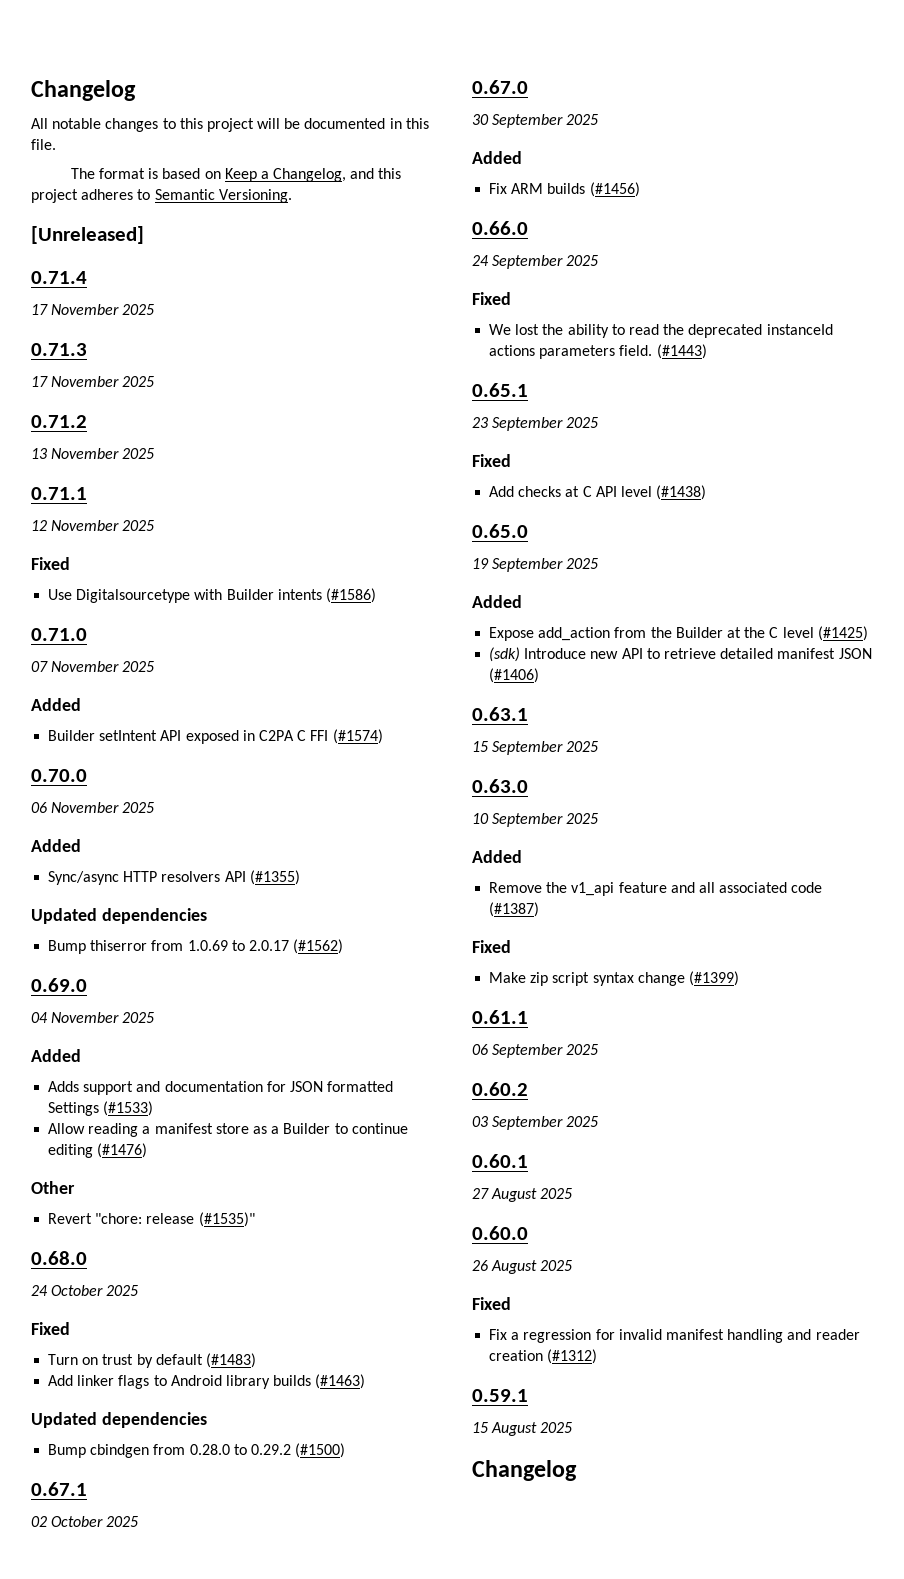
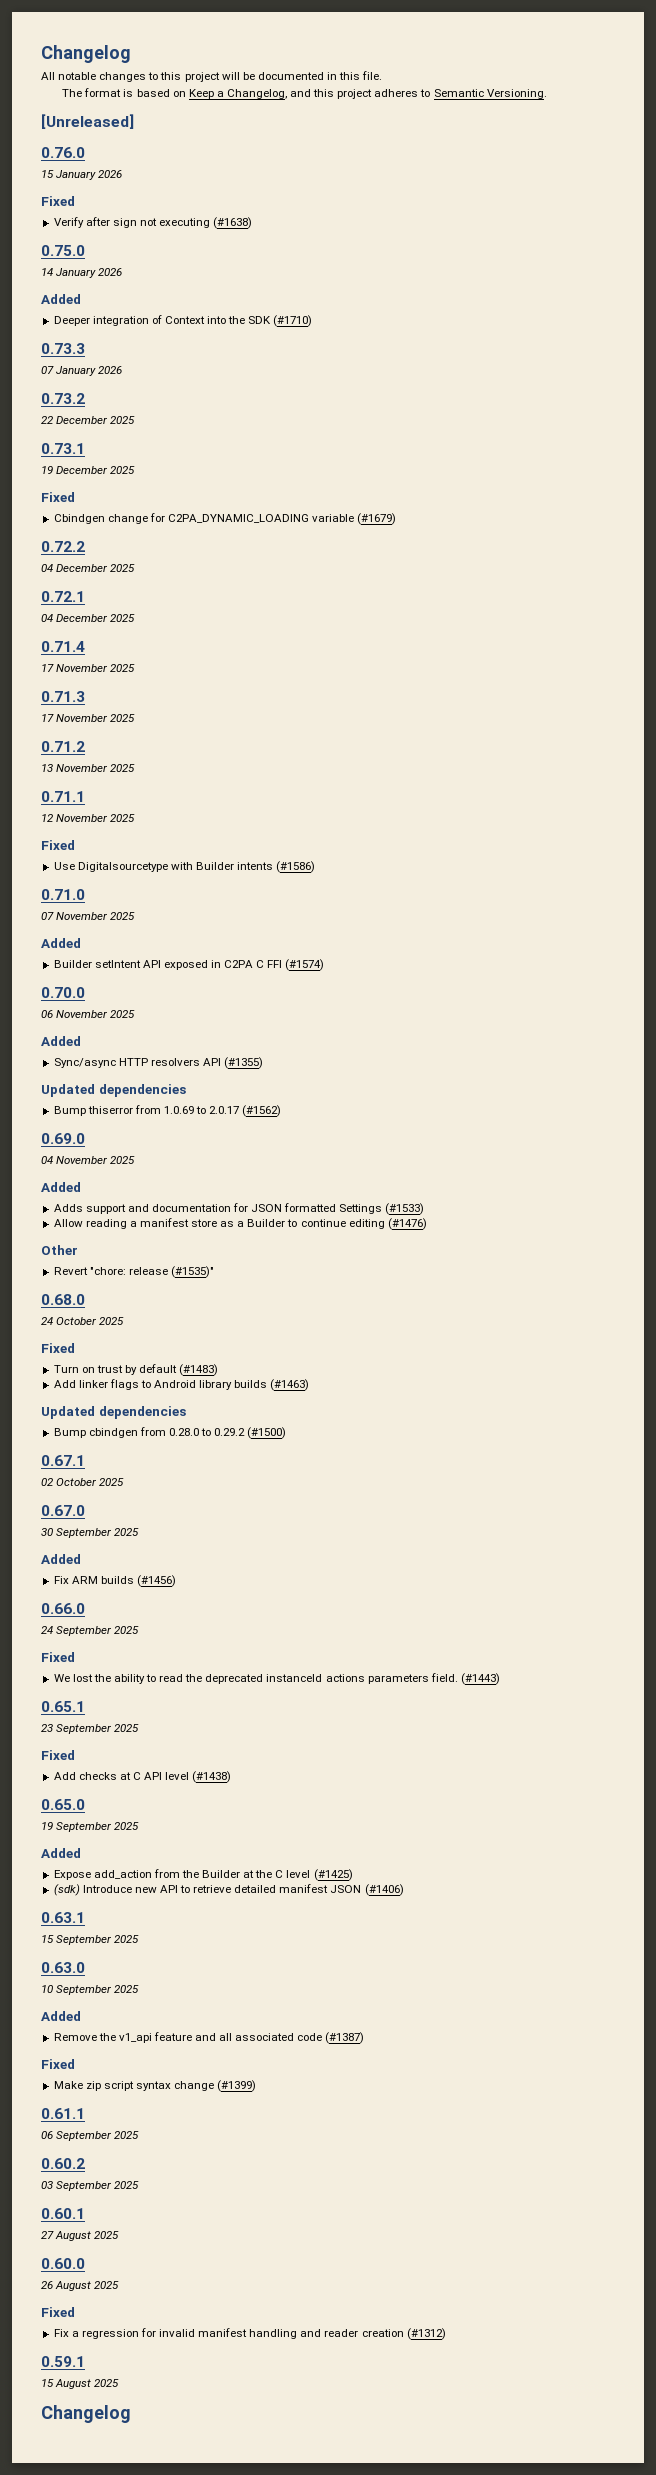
(144, 235) none -> [41,147,85,158] [41,170,123,180] [41,196,75,206] [53,217,253,229] [41,245,85,256] [41,268,123,278] [41,294,81,304] [53,315,313,327] [41,343,85,354] [41,366,123,376] [41,393,85,404] [41,416,136,424] [41,443,85,454] [41,466,136,474] [41,492,75,502] [53,513,397,525] [41,541,85,552] [41,564,136,572] [41,591,85,602] [41,614,136,622] // 0.76.0 // 15 January 2026 // Fixed // Verify after sign not executing (#1638) // 0.75.0 // 14 January 2026 // Added // Deeper integration of Context into the SDK (#1710) // 0.73.3 // 07 January 2026 // 0.73.2 // 22 December 2025 // 0.73.1 // 19 December 2025 // Fixed // Cbindgen change for C2PA_DYNAMIC_LOADING variable (#1679) // 0.72.2 // 04 December 2025 // 0.72.1 // 04 December 2025

